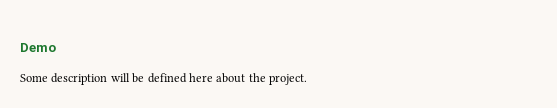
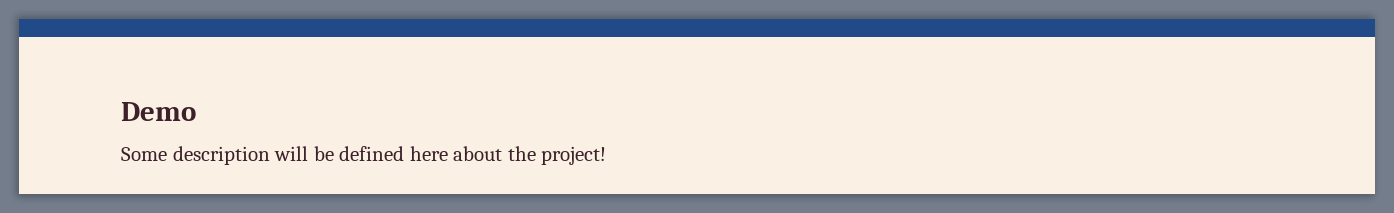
[269,74,307,85] project. -> [541,146,607,165] project!

